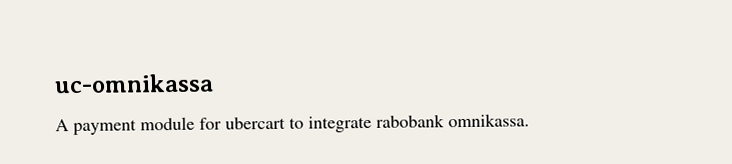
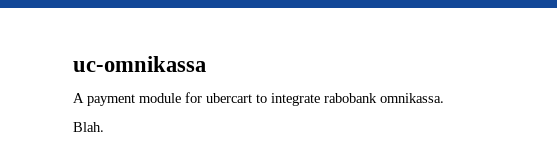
(530, 120) none -> [73,122,104,132] // Blah.

